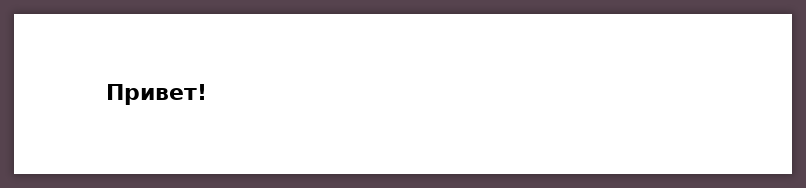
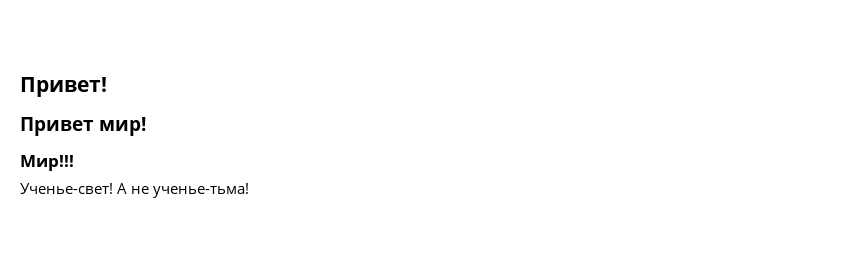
(207, 94) none -> [20,117,147,136] [20,155,74,171] [20,183,250,198] // Привет мир! // Мир!!! // Ученье-свет! А не ученье-тьма!

